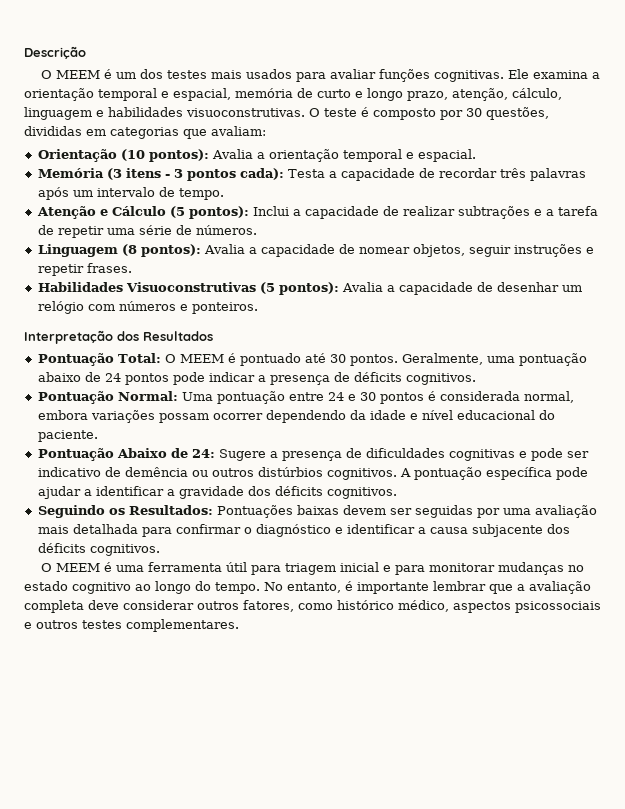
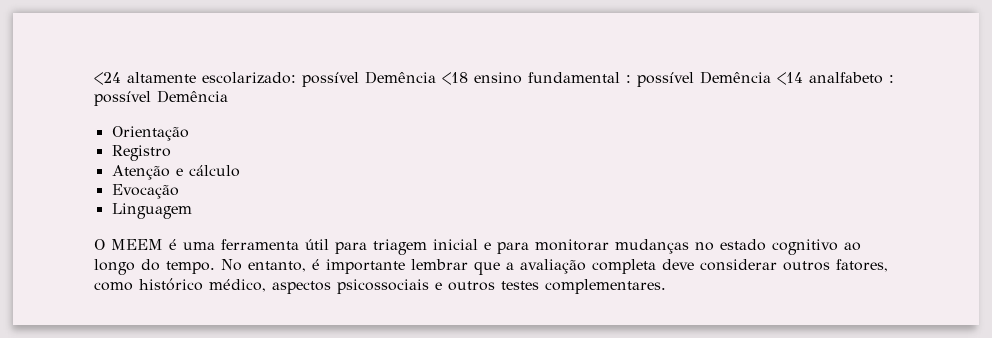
[24,46,86,59] [41,69,601,82] [24,88,562,101] [24,107,549,120] [24,126,266,139] [37,149,476,162] [37,168,586,181] [37,187,224,200] [36,206,598,219] [37,225,257,238] [37,244,594,257] [37,263,132,276] [37,282,582,295] [37,301,258,314] [24,330,213,344] [37,353,587,366] [37,372,476,385] [37,391,574,404] [37,410,555,423] [37,430,98,442] [37,448,589,461] [37,467,588,480] [37,486,397,499] [37,505,597,518] [37,524,570,537] [37,543,160,556] Descrição // O MEEM é um dos testes mais usados para avaliar funções cognitivas. Ele examina a orientação temporal e espacial, memória de curto e longo prazo, atenção, cálculo, linguagem e habilidades visuoconstrutivas. O teste é composto por 30 questões, divididas em categorias que avaliam: // Orientação (10 pontos): Avalia a orientação temporal e espacial. // Memória (3 itens - 3 pontos cada): Testa a capacidade de recordar três palavras após um intervalo de tempo. // Atenção e Cálculo (5 pontos): Inclui a capacidade de realizar subtrações e a tarefa de repetir uma série de números. // Linguagem (8 pontos): Avalia a capacidade de nomear objetos, seguir instruções e repetir frases. // Habilidades Visuoconstrutivas (5 pontos): Avalia a capacidade de desenhar um relógio com números e ponteiros. // Interpretação dos Resultados // Pontuação Total: O MEEM é pontuado até 30 pontos. Geralmente, uma pontuação abaixo de 24 pontos pode indicar a presença de déficits cognitivos. // Pontuação Normal: Uma pontuação entre 24 e 30 pontos é considerada normal, embora variações possam ocorrer dependendo da idade e nível educacional do paciente. // Pontuação Abaixo de 24: Sugere a presença de dificuldades cognitivas e pode ser indicativo de demência ou outros distúrbios cognitivos. A pontuação específica pode ajudar a identificar a gravidade dos déficits cognitivos. // Seguindo os Resultados: Pontuações baixas devem ser seguidas por uma avaliação mais detalhada para confirmar o diagnóstico e identificar a causa subjacente dos déficits cognitivos. -> [94,71,894,87] [94,90,228,106] [111,126,189,141] [111,145,171,161] [111,165,240,180] [111,184,179,199] [111,203,192,219] <24 altamente escolarizado: possível Demência <18 ensino fundamental : possível Demência <14 analfabeto : possível Demência // Orientação // Registro // Atenção e cálculo // Evocação // Linguagem

